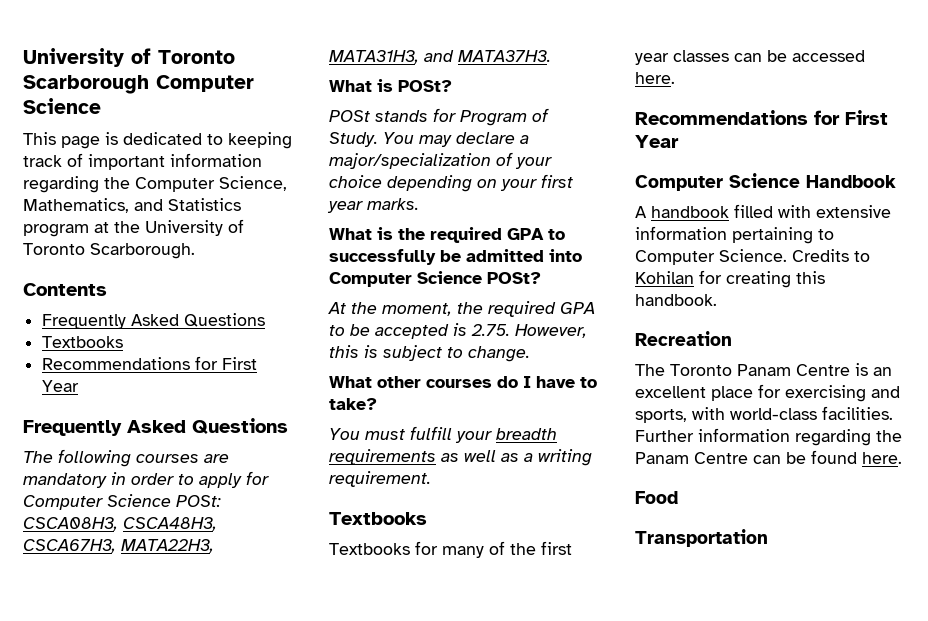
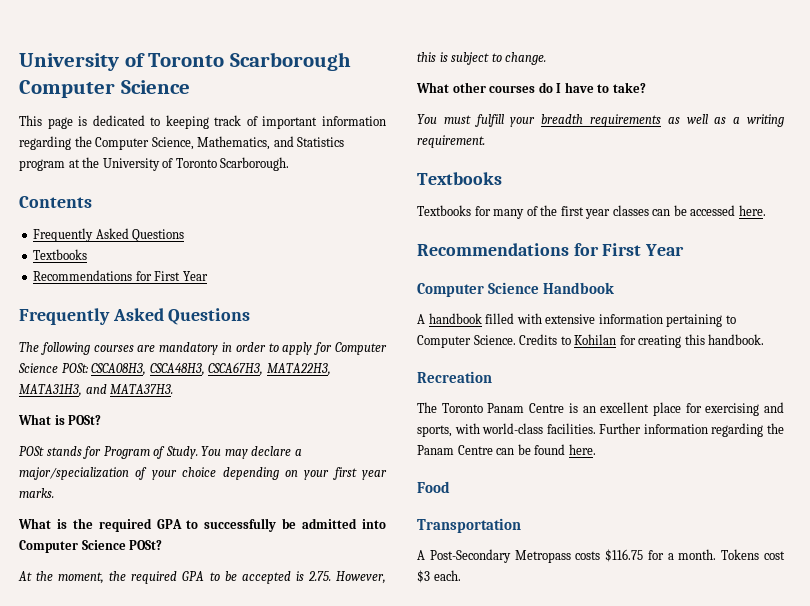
(768, 538) none -> [417,549,785,563] [417,570,461,583] // A Post-Secondary Metropass costs $116.75 for a month. Tokens cost $3 each.

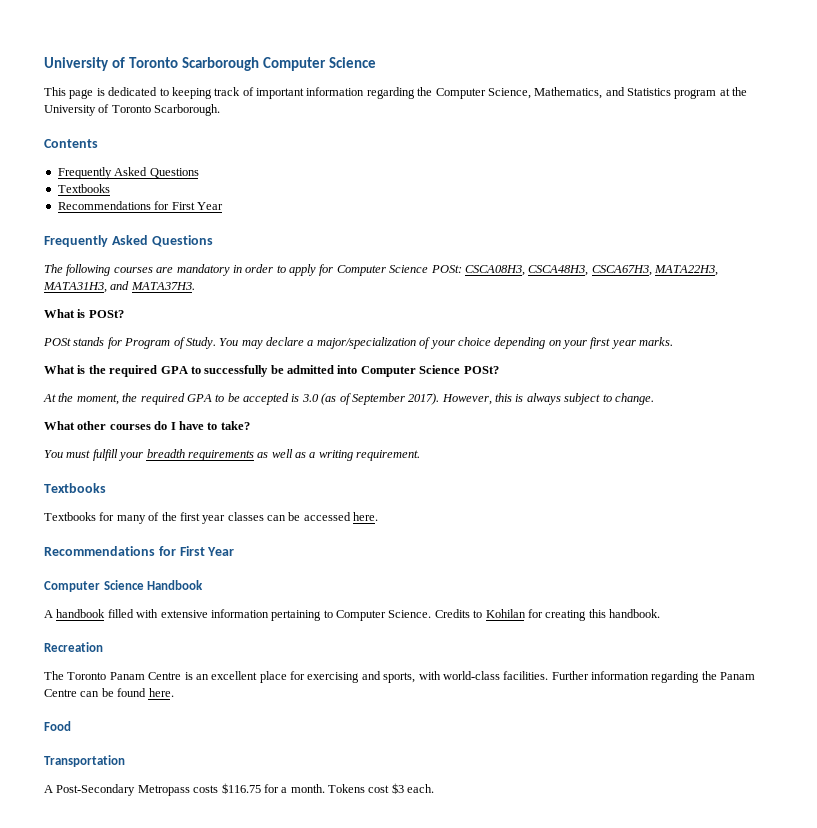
[307,571,331,581] 2.75. -> [301,393,440,405] 3.0 (as of September 2017).
(448, 57) none -> [526,393,561,405] always

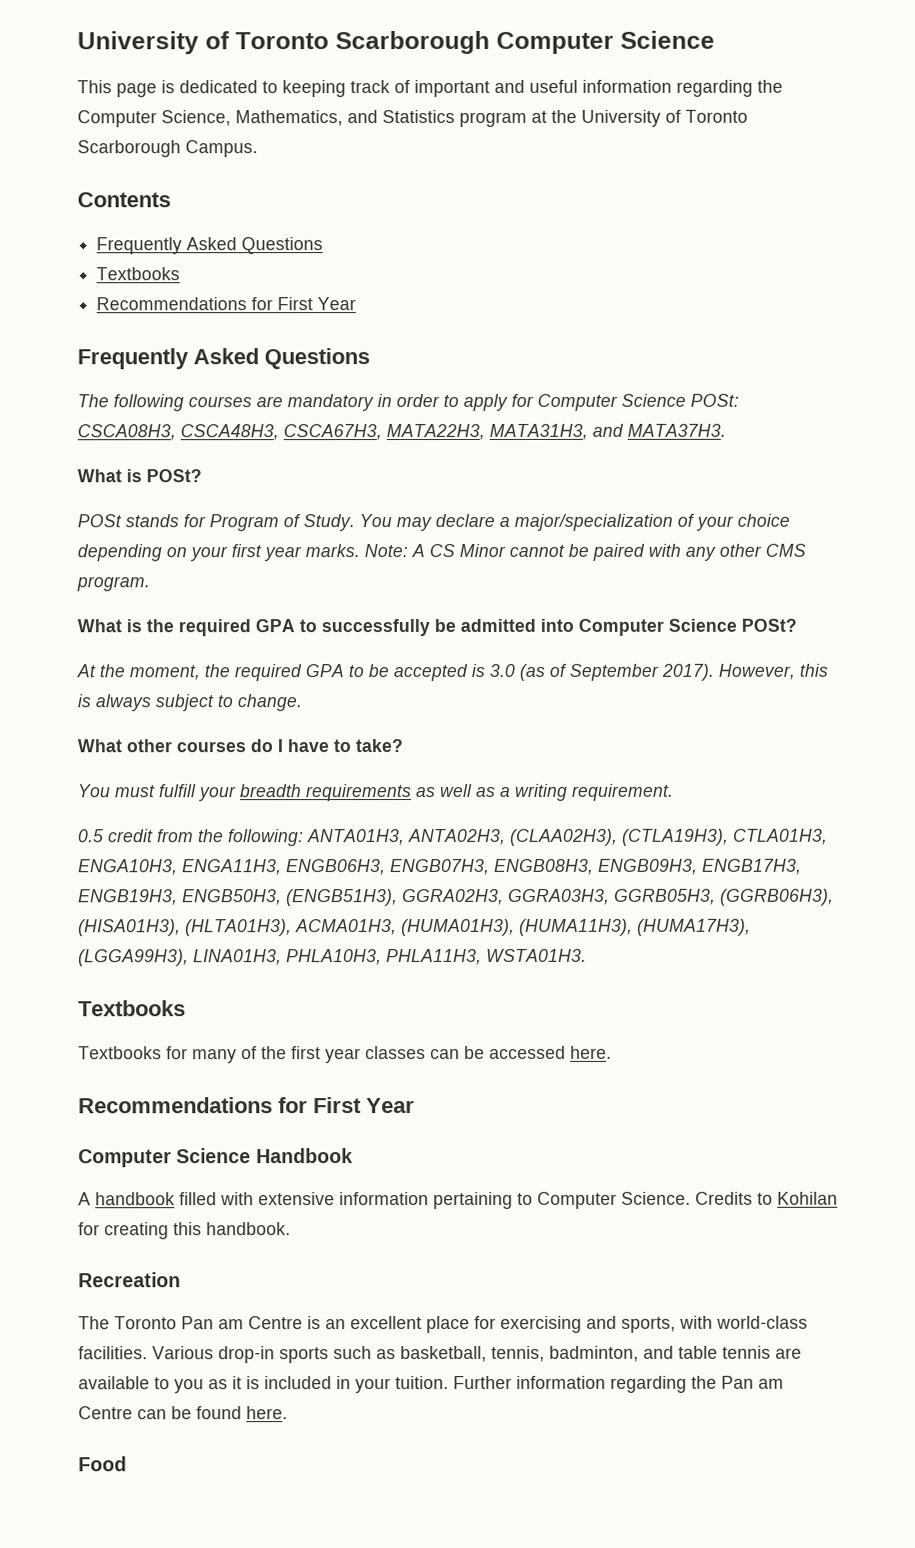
(304, 93) none -> [494,79,578,93] and useful
[154,104,221,116] Scarborough. -> [77,140,258,158] Scarborough Campus.
(674, 341) none -> [364,543,806,561] [76,576,150,592] Note: A CS Minor cannot be paired with any other CMS program.
(421, 455) none -> [78,828,828,847] [78,858,802,876] [78,888,834,907] [78,918,751,937] [78,948,587,967] // 0.5 credit from the following: ANTA01H3, ANTA02H3, (CLAA02H3), (CTLA19H3), CTLA01H3, ENGA10H3, ENGA11H3, ENGB06H3, ENGB07H3, ENGB08H3, ENGB09H3, ENGB17H3, ENGB19H3, ENGB50H3, (ENGB51H3), GGRA02H3, GGRA03H3, GGRB05H3, (GGRB06H3), (HISA01H3), (HLTA01H3), ACMA01H3, (HUMA01H3), (HUMA11H3), (HUMA17H3), (LGGA99H3), LINA01H3, PHLA10H3, PHLA11H3, WSTA01H3.
[109,672,145,680] Panam -> [181,1316,244,1330] Pan am
(549, 675) none -> [152,1345,802,1364] [78,1376,449,1394] Various drop-in sports such as basketball, tennis, badminton, and table tennis are available to you as it is included in your tuition.
[720,672,756,680] Panam -> [721,1375,784,1389] Pan am
[44,755,125,767] [44,783,435,796] // Transportation // A Post-Secondary Metropass costs $116.75 for a month. Tokens cost $3 each. -> (127, 1464) none

